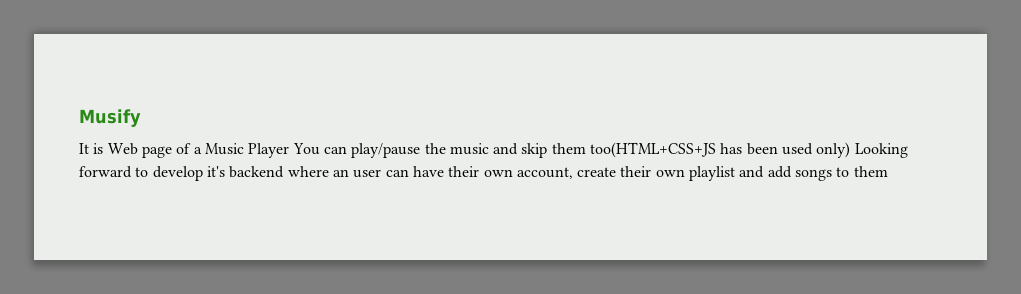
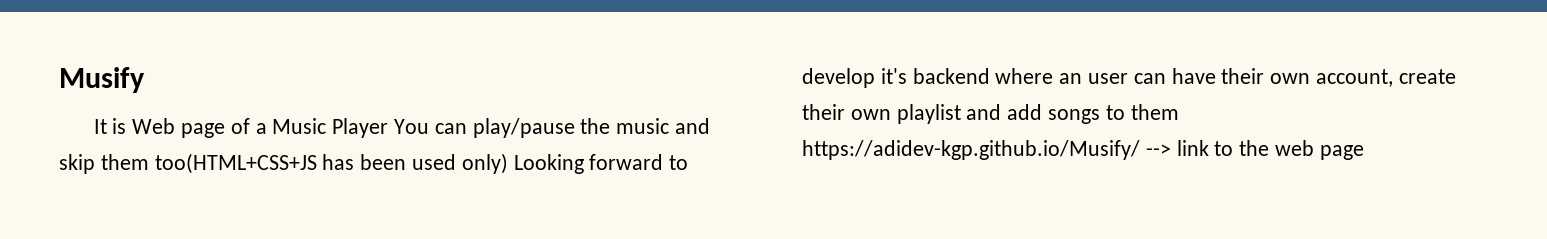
(888, 171) none -> [802,140,1364,160] https://adidev-kgp.github.io/Musify/ --> link to the web page

